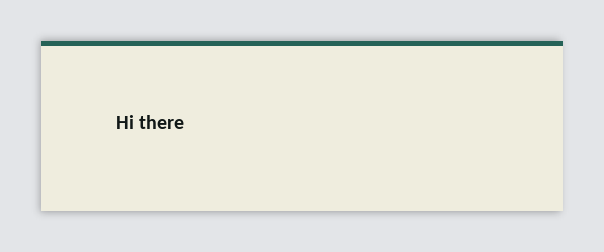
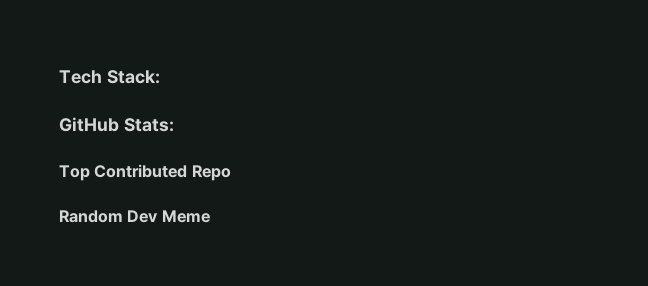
[116,115,185,129] Hi there -> [59,70,160,84] [59,117,174,132] [59,164,231,181] [59,210,210,223] Tech Stack: // GitHub Stats: // Top Contributed Repo // Random Dev Meme

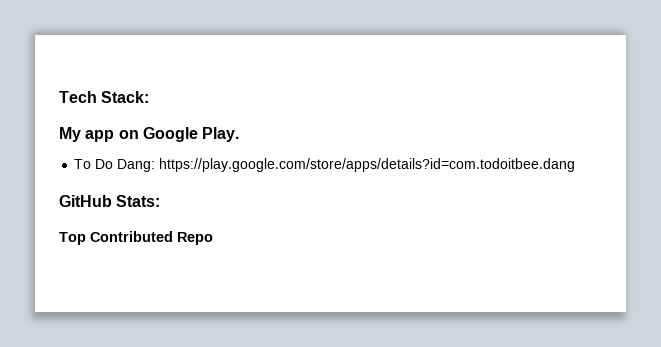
(160, 77) none -> [59,127,240,142] [74,158,576,172] // My app on Google Play. // To Do Dang: https://play.google.com/store/apps/details?id=com.todoitbee.dang
[59,210,210,223] // Random Dev Meme -> (213, 238) none

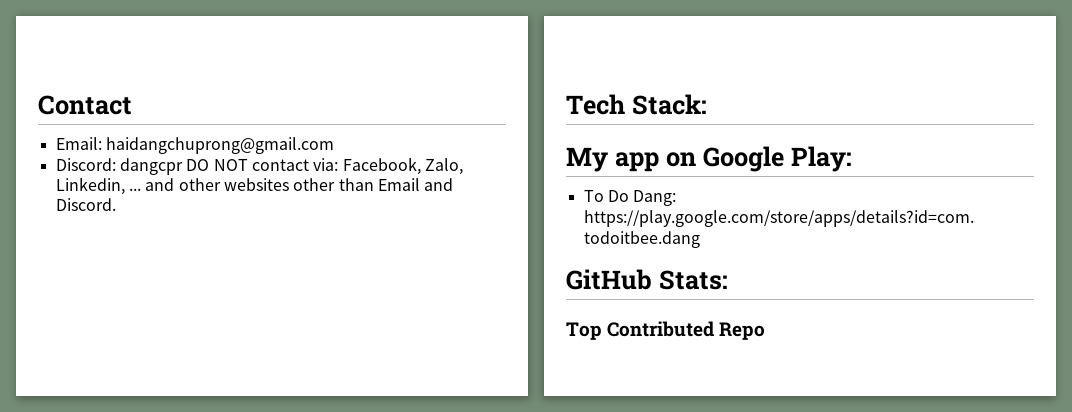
(59, 97) none -> [38,95,132,115] [55,137,334,154] [55,157,463,175] [55,177,454,195] [55,198,116,211] Contact // Email: haidangchuprong@gmail.com // Discord: dangcpr DO NOT contact via: Facebook, Zalo, Linkedin, ... and other websites other than Email and Discord. //
[202,127,240,142] Play. -> [790,146,852,172] Play:

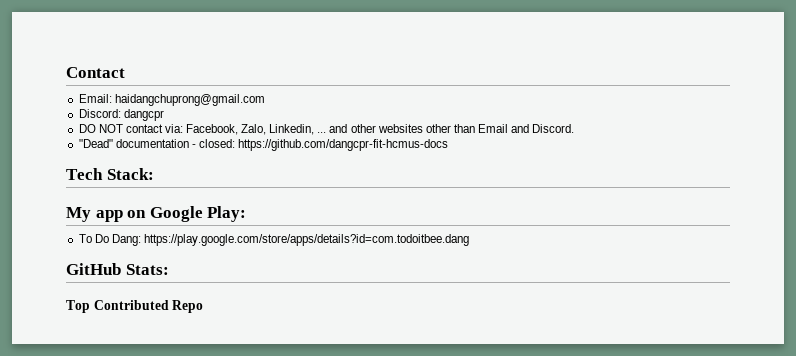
(183, 166) none -> (164, 115) //
(116, 204) none -> [78,139,449,151] // "Dead" documentation - closed: https://github.com/dangcpr-fit-hcmus-docs

